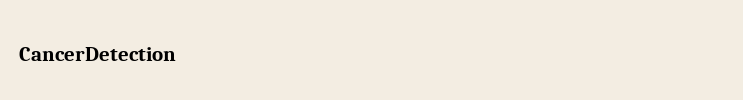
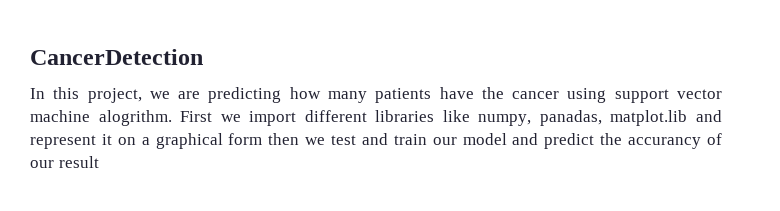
(176, 54) none -> [30,87,723,103] [30,110,722,126] [30,133,722,149] [30,156,99,168] // In this project, we are predicting how many patients have the cancer using support vector machine alogrithm. First we import different libraries like numpy, panadas, matplot.lib and represent it on a graphical form then we test and train our model and predict the accurancy of our result

